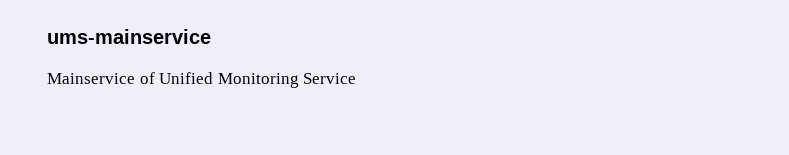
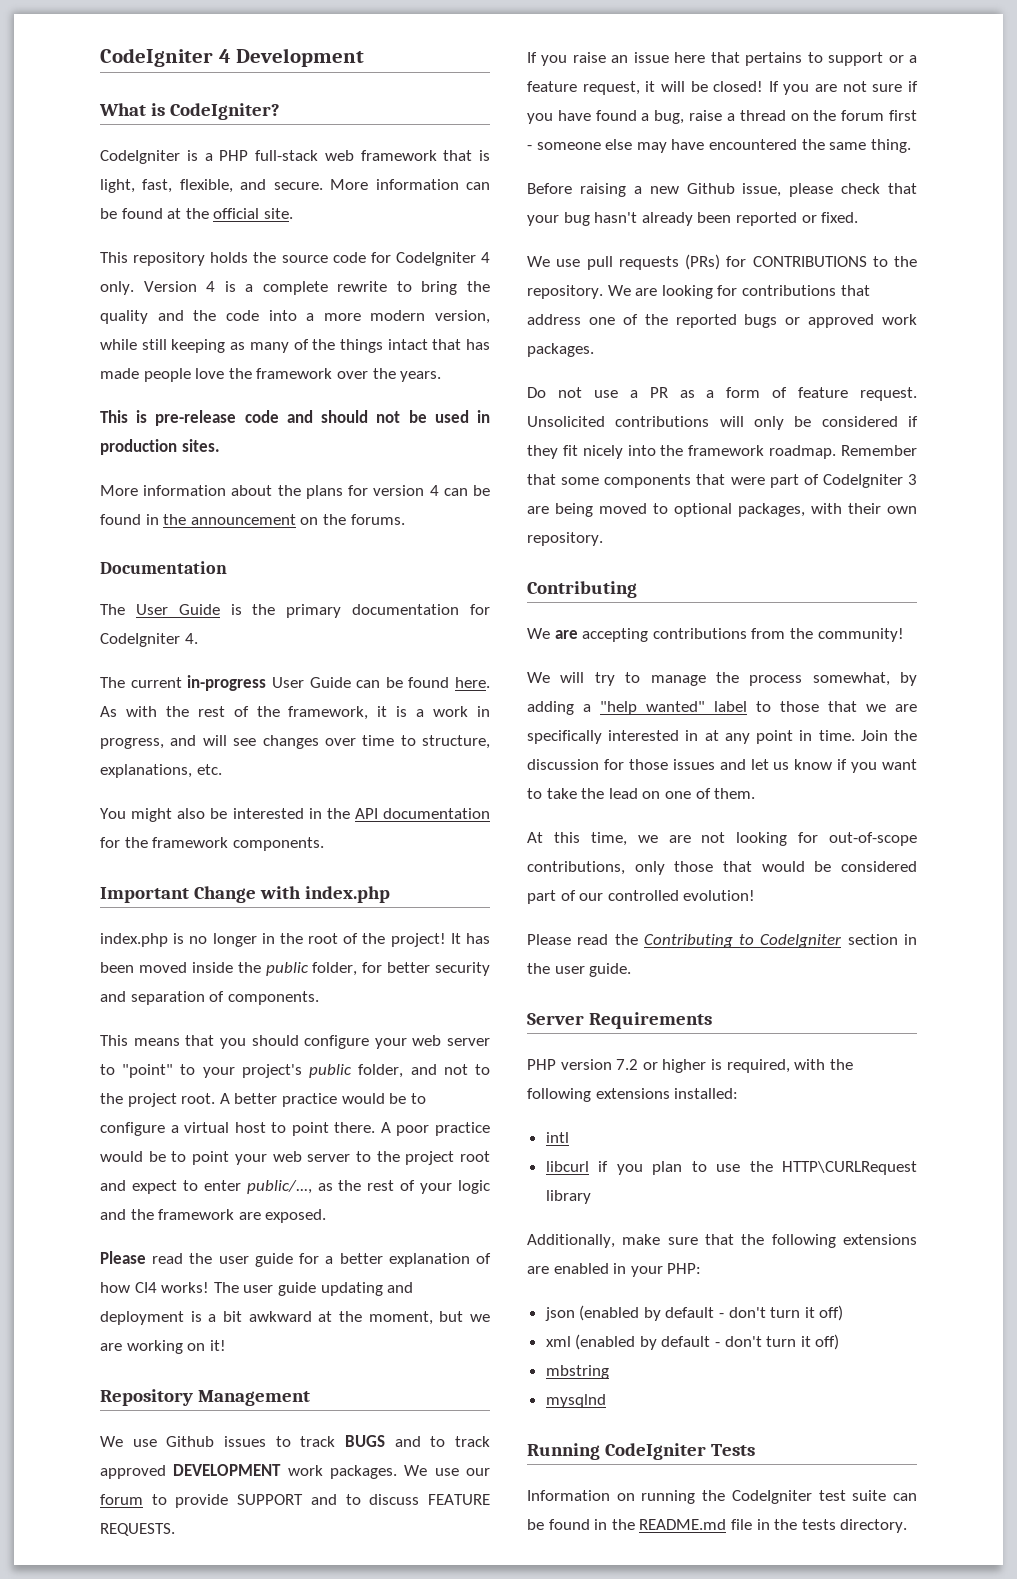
[47,29,211,44] [47,72,357,88] ums-mainservice // Mainservice of Unified Monitoring Service -> [100,48,365,67] [99,103,281,120] [100,150,490,164] [100,179,490,193] [100,208,293,219] [100,252,490,266] [100,281,490,295] [100,310,490,324] [100,339,490,353] [100,368,442,382] [100,410,491,426] [100,439,220,455] [100,485,491,499] [100,514,405,525] [100,561,227,574] [100,604,490,618] [100,633,198,647] [100,675,490,691] [100,706,491,720] [100,735,490,749] [100,764,222,778] [100,808,490,822] [100,837,324,851] [100,886,391,903] [100,933,491,947] [100,962,490,976] [100,991,319,1005] [100,1035,490,1049] [100,1064,491,1078] [100,1093,426,1107] [100,1122,490,1136] [100,1151,490,1165] [100,1180,490,1194] [100,1209,327,1223] [100,1251,492,1267] [100,1282,414,1296] [100,1311,491,1325] [100,1340,226,1354] [100,1389,311,1406] [100,1435,491,1447] [100,1464,490,1479] [100,1494,491,1508] [100,1523,175,1536] [527,52,917,66] [527,81,918,95] [527,110,917,124] [527,139,911,153] [527,183,917,197] [527,212,859,226] [527,254,917,270] [527,285,870,299] [527,314,917,328] [527,343,594,357] [527,387,917,401] [527,416,918,430] [527,445,917,459] [527,474,917,488] [527,503,917,517] [527,532,603,546] [527,581,637,598] [527,628,904,642] [527,672,917,686] [527,701,917,715] [527,730,917,744] [527,759,917,773] [527,788,756,799] [527,832,917,846] [527,861,917,875] [527,890,756,904] [527,934,917,948] [527,963,632,977] [527,1012,713,1029] [527,1059,853,1073] [527,1088,739,1102] [545,1132,569,1143] [545,1161,917,1175] [545,1190,591,1204] [527,1234,917,1248] [527,1263,702,1277] [544,1305,844,1321] [545,1334,840,1350] [545,1365,609,1379] [545,1394,606,1408] [527,1443,756,1460] [527,1490,917,1504] [527,1519,908,1533] CodeIgniter 4 Development // What is CodeIgniter? // CodeIgniter is a PHP full-stack web framework that is light, fast, flexible, and secure. More information can be found at the official site. // This repository holds the source code for CodeIgniter 4 only. Version 4 is a complete rewrite to bring the quality and the code into a more modern version, while still keeping as many of the things intact that has made people love the framework over the years. // This is pre-release code and should not be used in production sites. // More information about the plans for version 4 can be found in the announcement on the forums. // Documentation // The User Guide is the primary documentation for CodeIgniter 4. // The current in-progress User Guide can be found here. As with the rest of the framework, it is a work in progress, and will see changes over time to structure, explanations, etc. // You might also be interested in the API documentation for the framework components. // Important Change with index.php // index.php is no longer in the root of the project! It has been moved inside the public folder, for better security and separation of components. // This means that you should configure your web server to "point" to your project's public folder, and not to the project root. A better practice would be to configure a virtual host to point there. A poor practice would be to point your web server to the project root and expect to enter public/..., as the rest of your logic and the framework are exposed. // Please read the user guide for a better explanation of how CI4 works! The user guide updating and deployment is a bit awkward at the moment, but we are working on it! // Repository Management // We use Github issues to track BUGS and to track approved DEVELOPMENT work packages. We use our forum to provide SUPPORT and to discuss FEATURE REQUESTS. // If you raise an issue here that pertains to support or a feature request, it will be closed! If you are not sure if you have found a bug, raise a thread on the forum first - someone else may have encountered the same thing. // Before raising a new Github issue, please check that your bug hasn't already been reported or fixed. // We use pull requests (PRs) for CONTRIBUTIONS to the repository. We are looking for contributions that address one of the reported bugs or approved work packages. // Do not use a PR as a form of feature request. Unsolicited contributions will only be considered if they fit nicely into the framework roadmap. Remember that some components that were part of CodeIgniter 3 are being moved to optional packages, with their own repository. // Contributing // We are accepting contributions from the community! // We will try to manage the process somewhat, by adding a "help wanted" label to those that we are specifically interested in at any point in time. Join the discussion for those issues and let us know if you want to take the lead on one of them. // At this time, we are not looking for out-of-scope contributions, only those that would be considered part of our controlled evolution! // Please read the Contributing to CodeIgniter section in the user guide. // Server Requirements // PHP version 7.2 or higher is required, with the following extensions installed: // intl // libcurl if you plan to use the HTTP\CURLRequest library // Additionally, make sure that the following extensions are enabled in your PHP: // json (enabled by default - don't turn it off) // xml (enabled by default - don't turn it off) // mbstring // mysqlnd // Running CodeIgniter Tests // Information on running the CodeIgniter test suite can be found in the README.md file in the tests directory.

